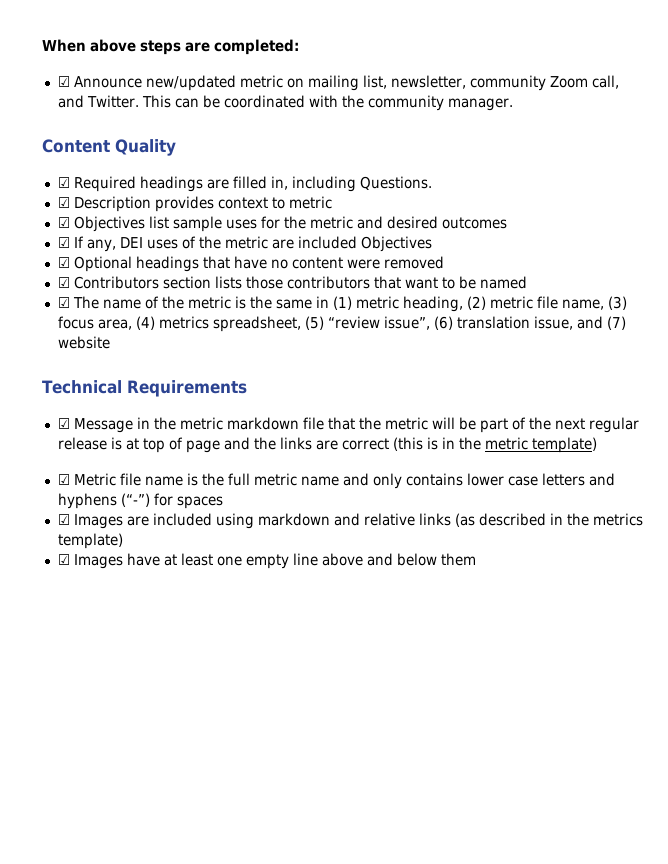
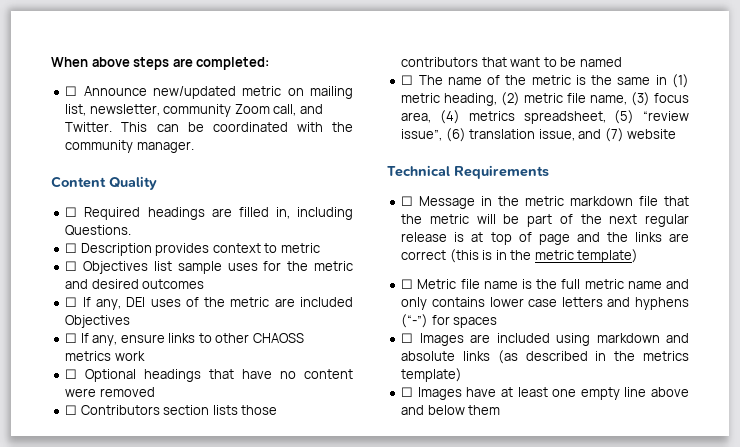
[57,76,70,87] ☑ -> [65,86,78,96] ☐
[57,177,70,188] ☑ -> [65,207,78,217] ☐
[57,197,70,208] ☑ -> [65,243,78,253] ☐
[57,217,70,228] ☑ -> [65,261,78,271] ☐
[57,237,70,248] ☑ -> [65,297,78,307] ☐
[57,257,70,268] ☑ -> [65,333,304,346] [65,351,145,361] [65,369,78,379] ☐ If any, ensure links to other CHAOSS metrics work // ☐
[57,277,70,288] ☑ -> [65,405,78,415] ☐
[57,297,70,308] ☑ -> [401,75,414,85] ☐
[57,418,70,429] ☑ -> [401,196,414,206] ☐
[57,474,70,485] ☑ -> [401,279,414,289] ☐
[57,514,70,525] ☑ -> [401,333,414,343] ☐
[363,513,415,526] relative -> [401,351,456,361] absolute
[57,554,70,565] ☑ -> [401,387,414,397] ☐

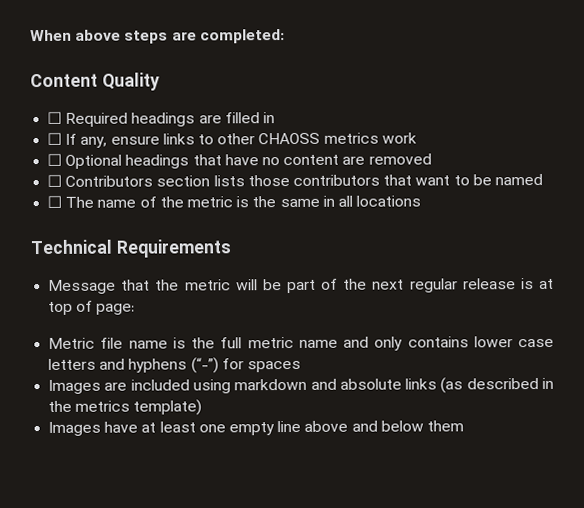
[65,86,353,99] [65,104,323,117] [65,122,353,132] [65,140,194,153] // ☐ Announce new/updated metric on mailing list, newsletter, community Zoom call, and Twitter. This can be coordinated with the community manager. -> (285, 36) none
[275,207,353,220] [65,225,132,236] [65,243,320,256] [65,261,353,274] [65,279,205,289] [65,297,354,310] [65,315,131,328] in, including Questions. // ☐ Description provides context to metric // ☐ Objectives list sample uses for the metric and desired outcomes // ☐ If any, DEI uses of the metric are included Objectives -> [262,112,275,124] in
[65,388,97,397] were -> [342,156,366,165] are
[672,74,689,88] [401,92,689,106] [401,110,689,124] [401,128,677,142] [387,165,549,179] [401,196,659,209] (1) metric heading, (2) metric file name, (3) focus area, (4) metrics spreadsheet, (5) “review issue”, (6) translation issue, and (7) website // Technical Requirements // ☐ Message in the metric markdown file -> [337,195,422,207] [30,239,232,258] [48,279,117,294] all locations // Technical Requirements // Message
[538,232,689,245] [401,249,639,263] [401,279,414,289] page and the links are correct (this is in the metric template) // ☐ -> [96,303,136,315] page: //
[401,333,414,343] ☐ -> (301, 366) none
[401,387,414,397] ☐ -> (203, 407) none

